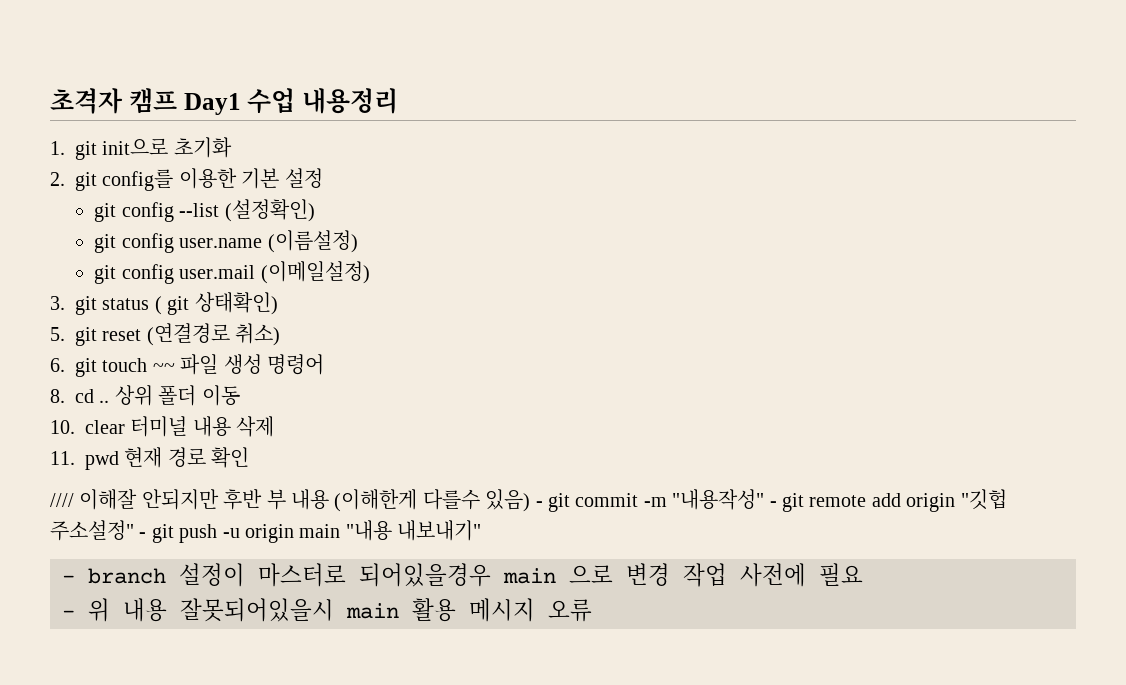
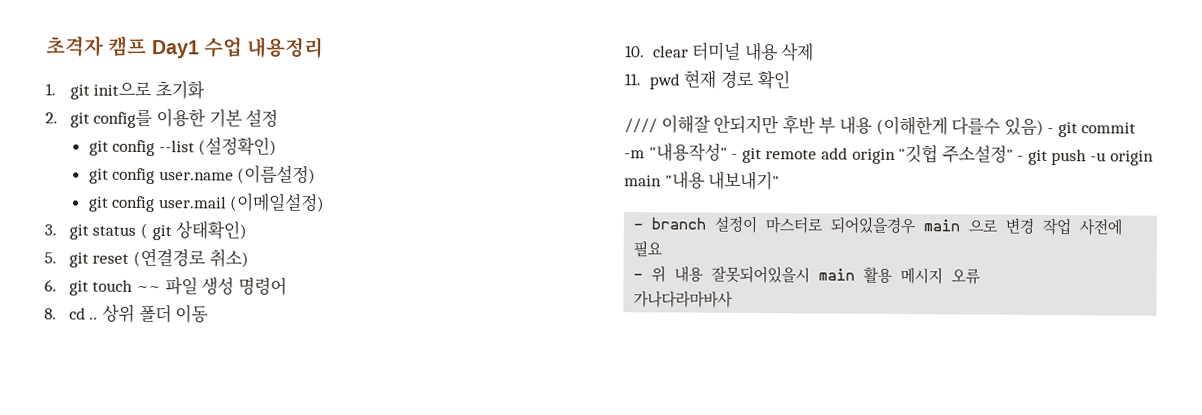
(592, 610) none -> [633,290,734,308] // 가나다라마바사

